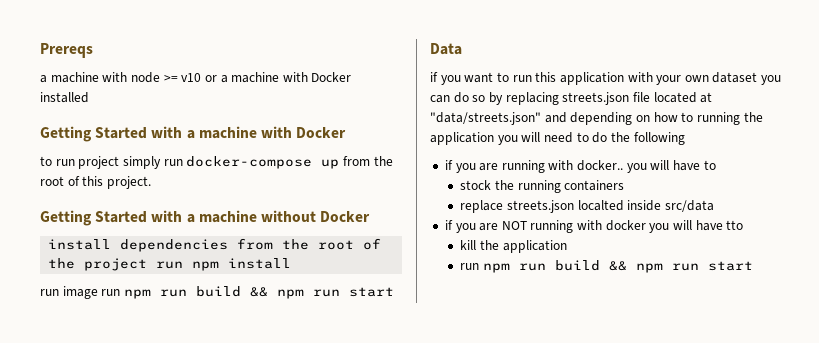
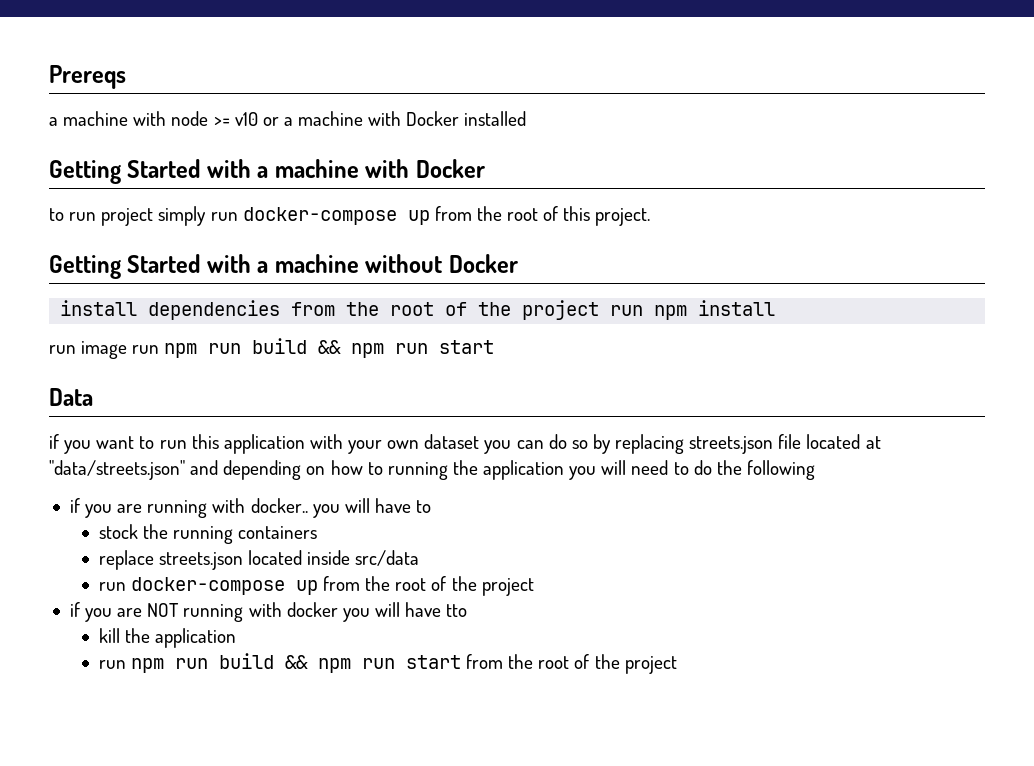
[577,200,624,211] localted -> [247,550,302,565] located
(714, 206) none -> [98,576,534,596] // run docker-compose up from the root of the project
(753, 266) none -> [465,654,677,674] from the root of the project

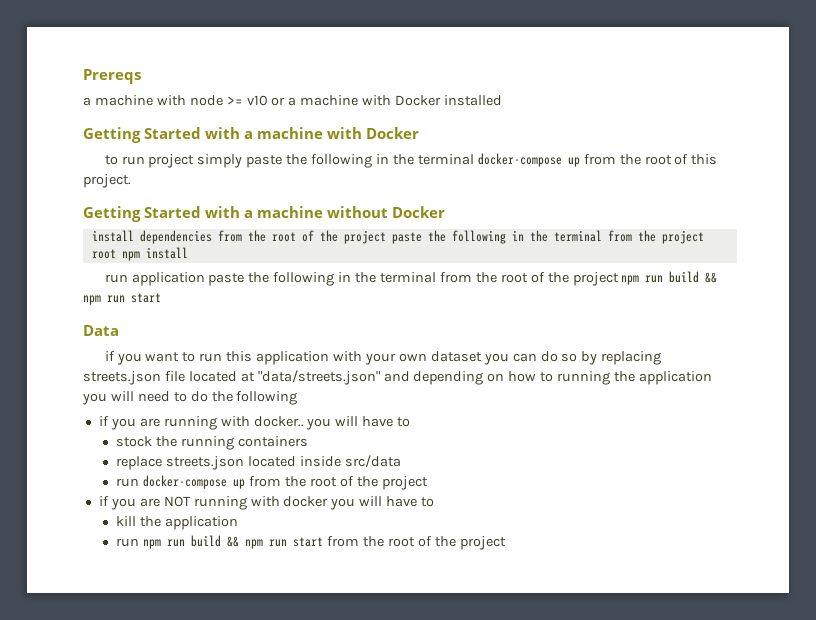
[210,212,238,221] run -> [246,154,474,168] paste the following in the terminal
[610,300,776,320] [49,341,160,359] run npm install // run image run -> [391,230,704,244] [91,247,188,261] [104,272,619,286] paste the following in the terminal from the project root npm install // run application paste the following in the terminal from the root of the project
[446,604,468,617] tto -> [421,497,435,507] to

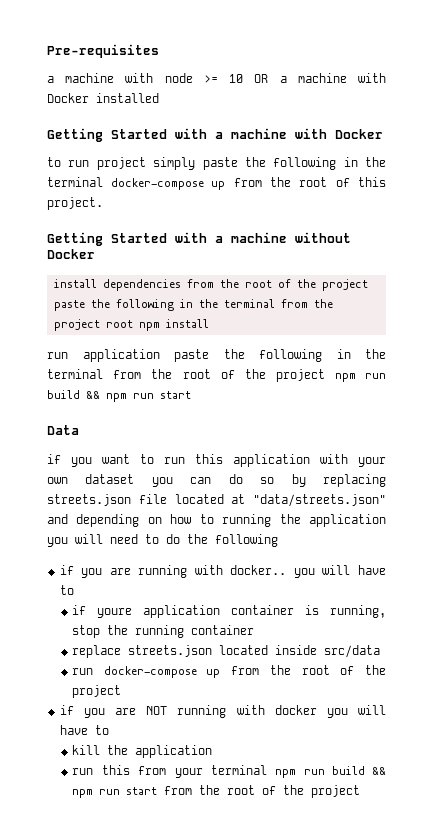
[83,69,141,84] Prereqs -> [47,44,159,58] Pre-requisites
[246,95,286,106] v10 or -> [229,74,269,83] 10 OR
[116,436,153,447] stock -> [72,605,387,618] [72,625,101,638] if youre application container is running, stop
[237,436,308,447] containers -> [191,625,255,635] container
(140, 542) none -> [101,765,268,778] this from your terminal

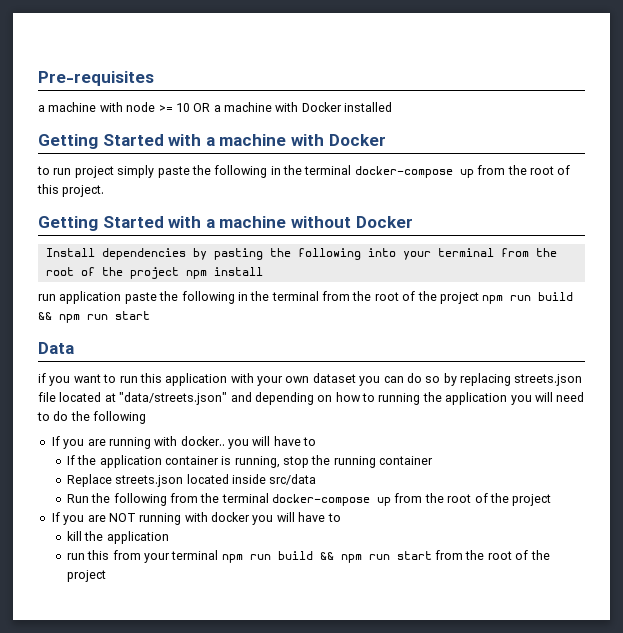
[53,279,368,291] [53,299,333,311] [53,319,133,331] install dependencies from the root of the project paste the following in the terminal from the project root -> [45,248,557,260] [45,267,179,279] Install dependencies by pasting the following into your terminal from the root of the project
[59,565,74,575] if -> [51,436,60,446] If
[72,605,133,618] if youre -> [66,455,97,465] If the
[72,645,122,658] replace -> [66,474,112,487] Replace
[72,668,94,675] run -> [66,493,269,506] Run the following from the terminal
[59,705,74,715] if -> [51,512,60,522] If

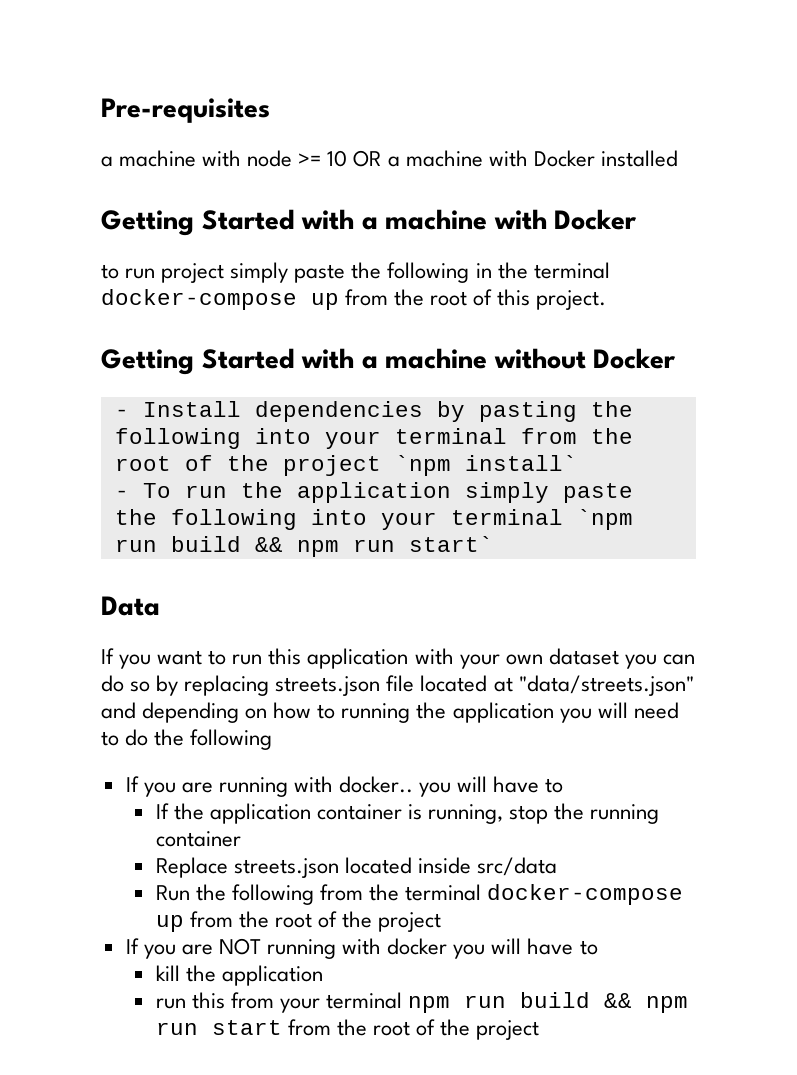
(413, 222) none -> [114,409,129,417] -
[185,267,263,279] [38,291,574,304] [38,311,150,323] npm install // run application paste the following in the terminal from the root of the project npm run build && npm run start -> [394,455,577,476] [114,482,633,503] [114,509,633,530] [114,536,493,557] `npm install` // - To run the application simply paste the following into your terminal `npm run build && npm run start`
[38,373,46,383] if -> [101,648,114,664] If

